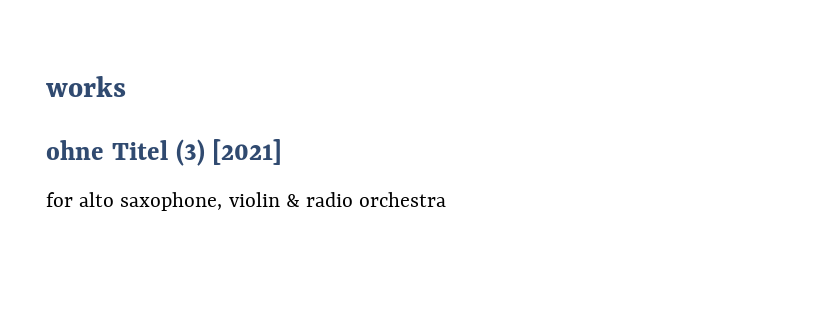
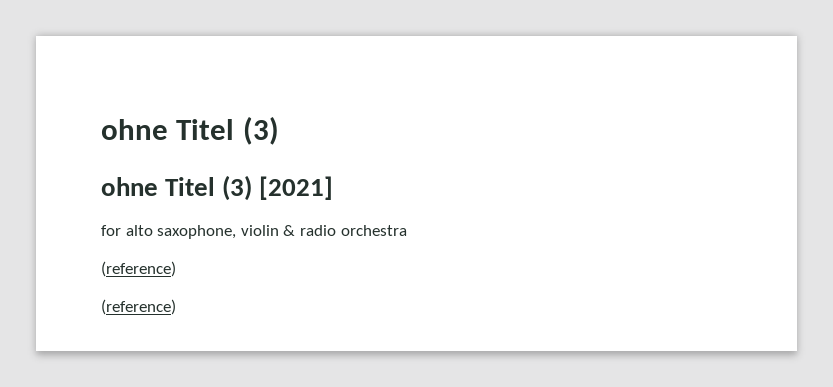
[46,76,126,97] works -> [101,116,279,145] ohne Titel (3)
(447, 199) none -> [101,261,176,277] [101,299,176,315] // (reference) // (reference)

